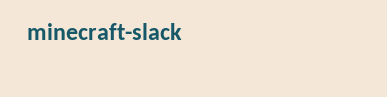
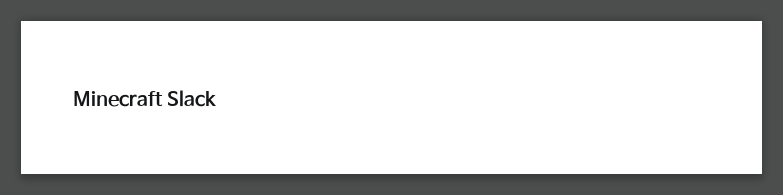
[27,23,182,40] minecraft-slack -> [73,90,217,107] Minecraft Slack

